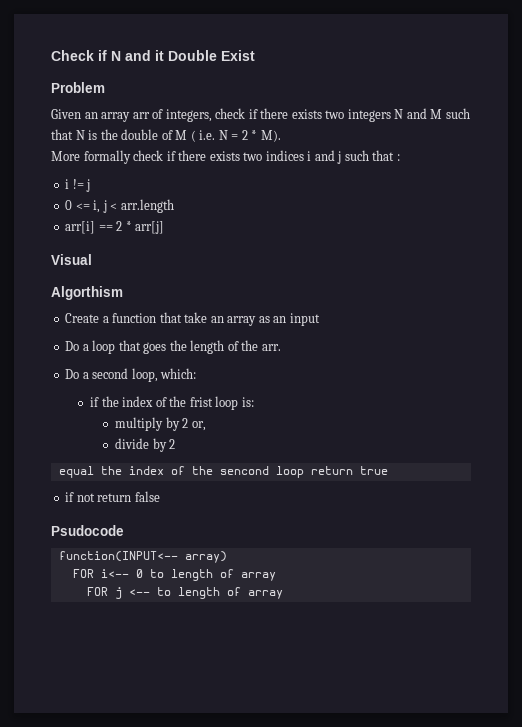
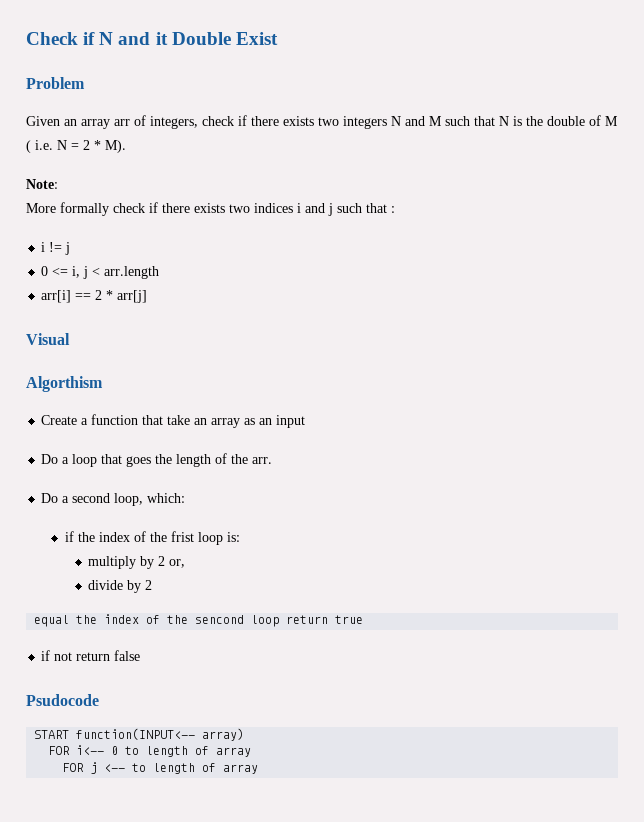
(281, 136) none -> [26,179,58,189] // Note:
(124, 530) none -> [34,730,70,739] START

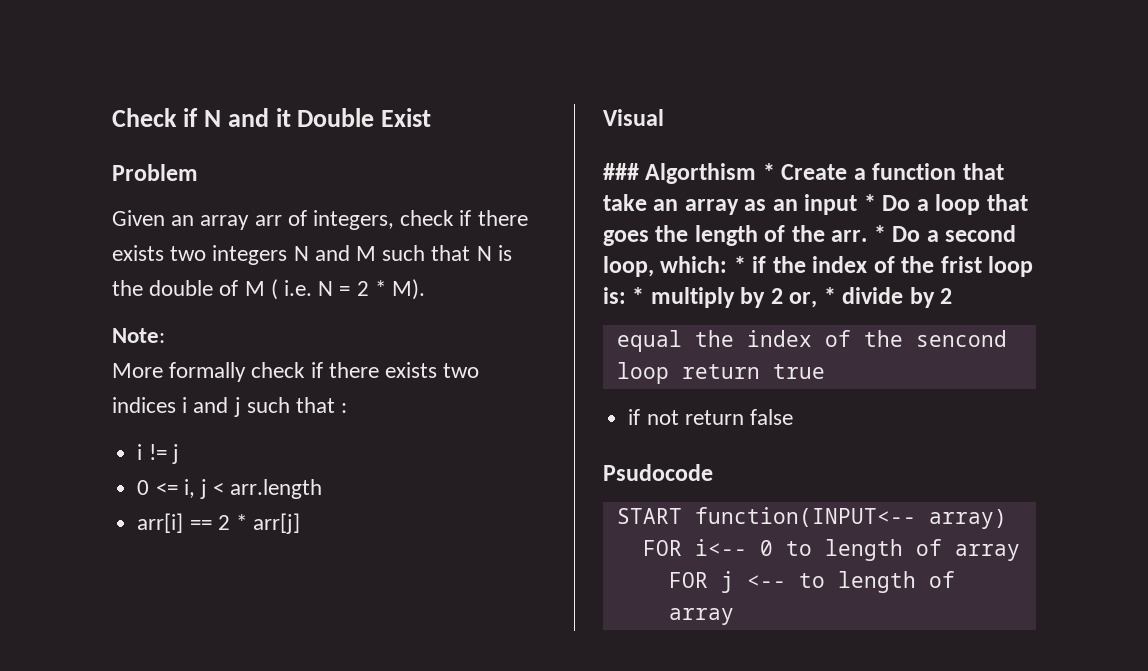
(70, 339) none -> [603,163,639,180] ###
(103, 384) // -> [762,163,775,180] *
(306, 421) // -> [863,194,876,211] *
(273, 460) // -> [873,225,886,242] *
(186, 498) // -> [733,256,746,273] *
(240, 537) // -> [632,287,645,304] *
(186, 563) // -> [823,287,836,304] *

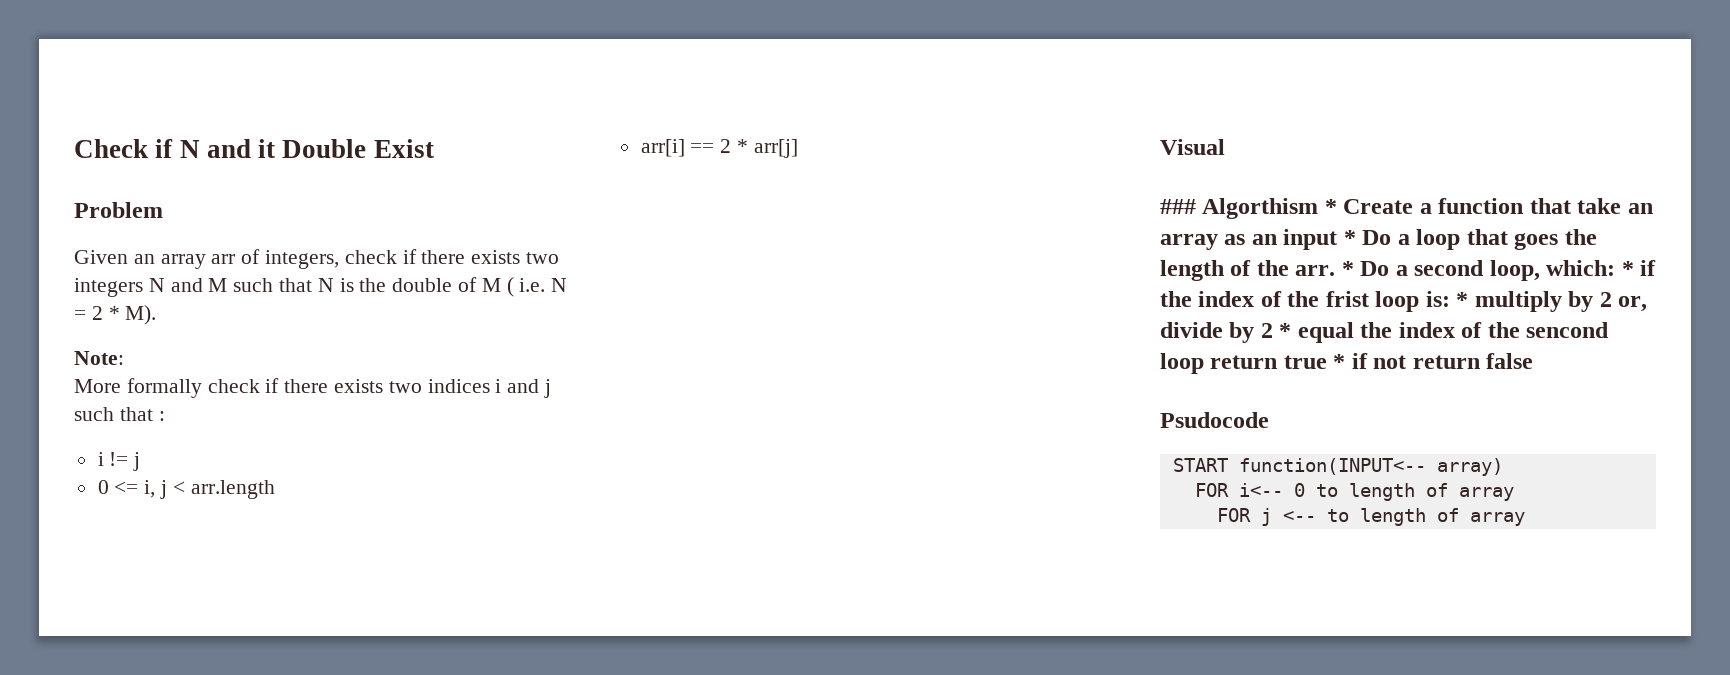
[823,287,836,304] * -> (1648, 304) none
(953, 296) // -> [1279,323,1292,338] *
(825, 371) // -> [1333,354,1346,369] *

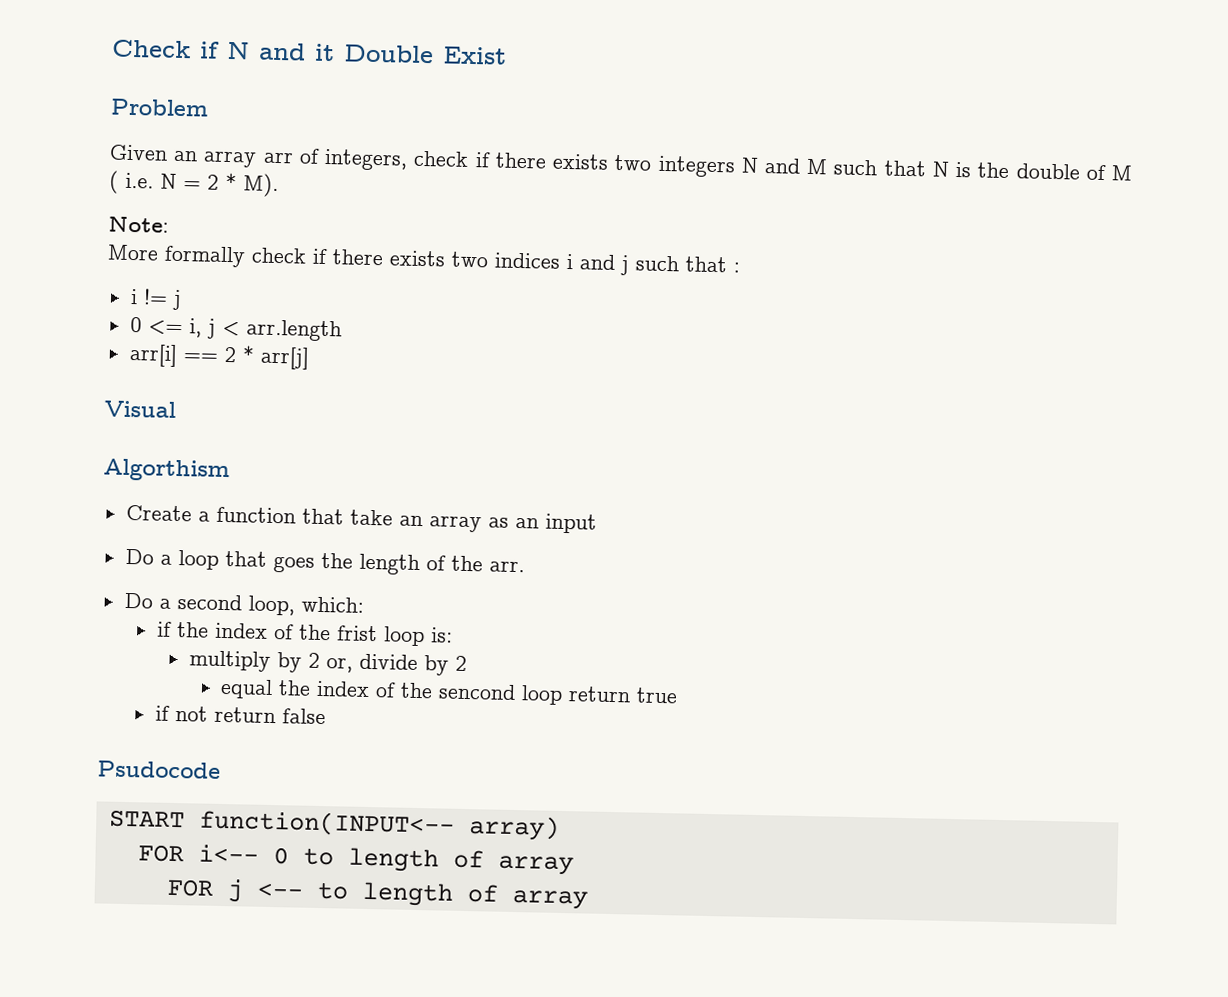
[1160,199,1196,214] ### -> (176, 409) none
[1324,199,1337,214] * -> (230, 470) //
[1343,230,1356,245] * -> (597, 523) //
[1341,261,1354,276] * -> (525, 566) //
[1621,261,1634,276] * -> (364, 604) //
[1456,292,1469,307] * -> (453, 635) //
[1279,323,1292,338] * -> (467, 663) //
[1333,354,1346,369] * -> (679, 695) //

